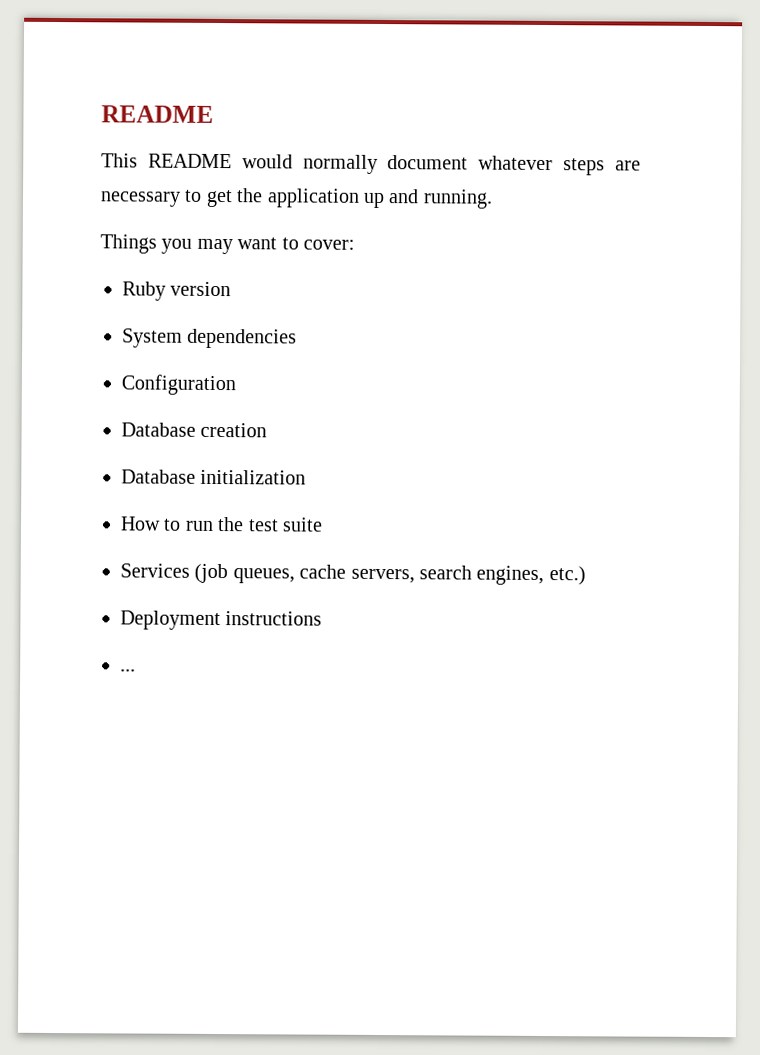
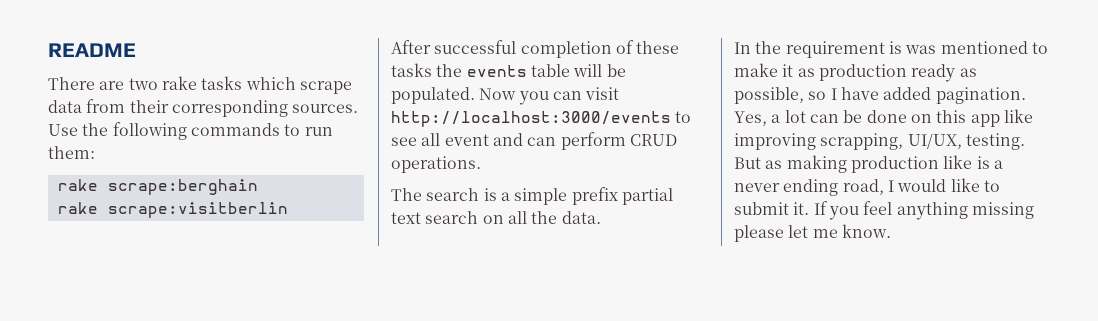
[101,153,641,176] [100,188,493,209] [100,234,355,255] [122,281,232,301] [122,328,298,349] [121,374,236,396] [121,422,268,438] [121,469,307,485] [120,516,323,532] [120,563,586,586] [120,610,323,631] [120,668,136,672] This README would normally document whatever steps are necessary to get the application up and running. // Things you may want to cover: // Ruby version // System dependencies // Configuration // Database creation // Database initialization // How to run the test suite // Services (job queues, cache servers, search engines, etc.) // Deployment instructions // ... -> [48,76,352,94] [48,99,359,117] [48,122,333,140] [48,146,95,159] [57,179,258,195] [57,202,288,218] [391,40,680,58] [391,63,626,77] [391,87,620,105] [391,111,692,127] [391,132,677,150] [391,156,481,173] [391,187,673,205] [391,211,601,224] [734,41,1048,58] [734,63,977,82] [734,87,1026,104] [734,109,1033,127] [734,133,1025,150] [734,155,1003,173] [734,178,1000,196] [734,201,1034,220] [734,224,891,242] There are two rake tasks which scrape data from their corresponding sources. Use the following commands to run them: // rake scrape:berghain // rake scrape:visitberlin // After successful completion of these tasks the events table will be populated. Now you can visit http://localhost:3000/events to see all event and can perform CRUD operations. // The search is a simple prefix partial text search on all the data. // In the requirement is was mentioned to make it as production ready as possible, so I have added pagination. Yes, a lot can be done on this app like improving scrapping, UI/UX, testing. But as making production like is a never ending road, I would like to submit it. If you feel anything missing please let me know.

